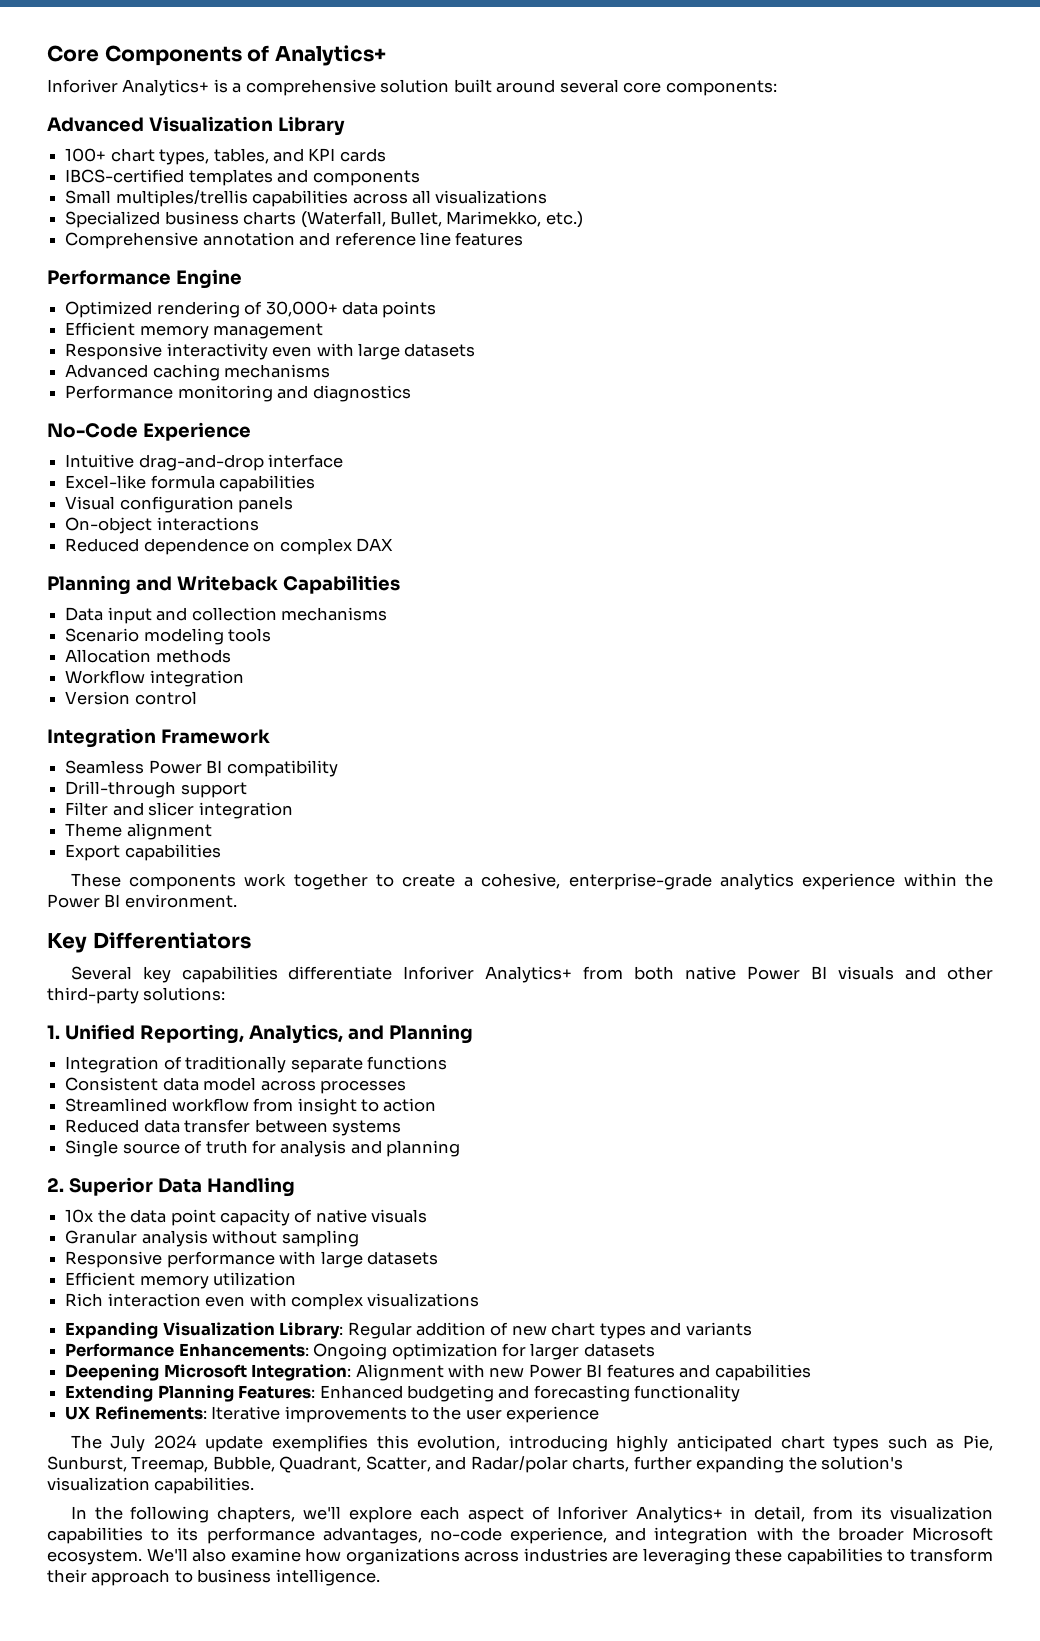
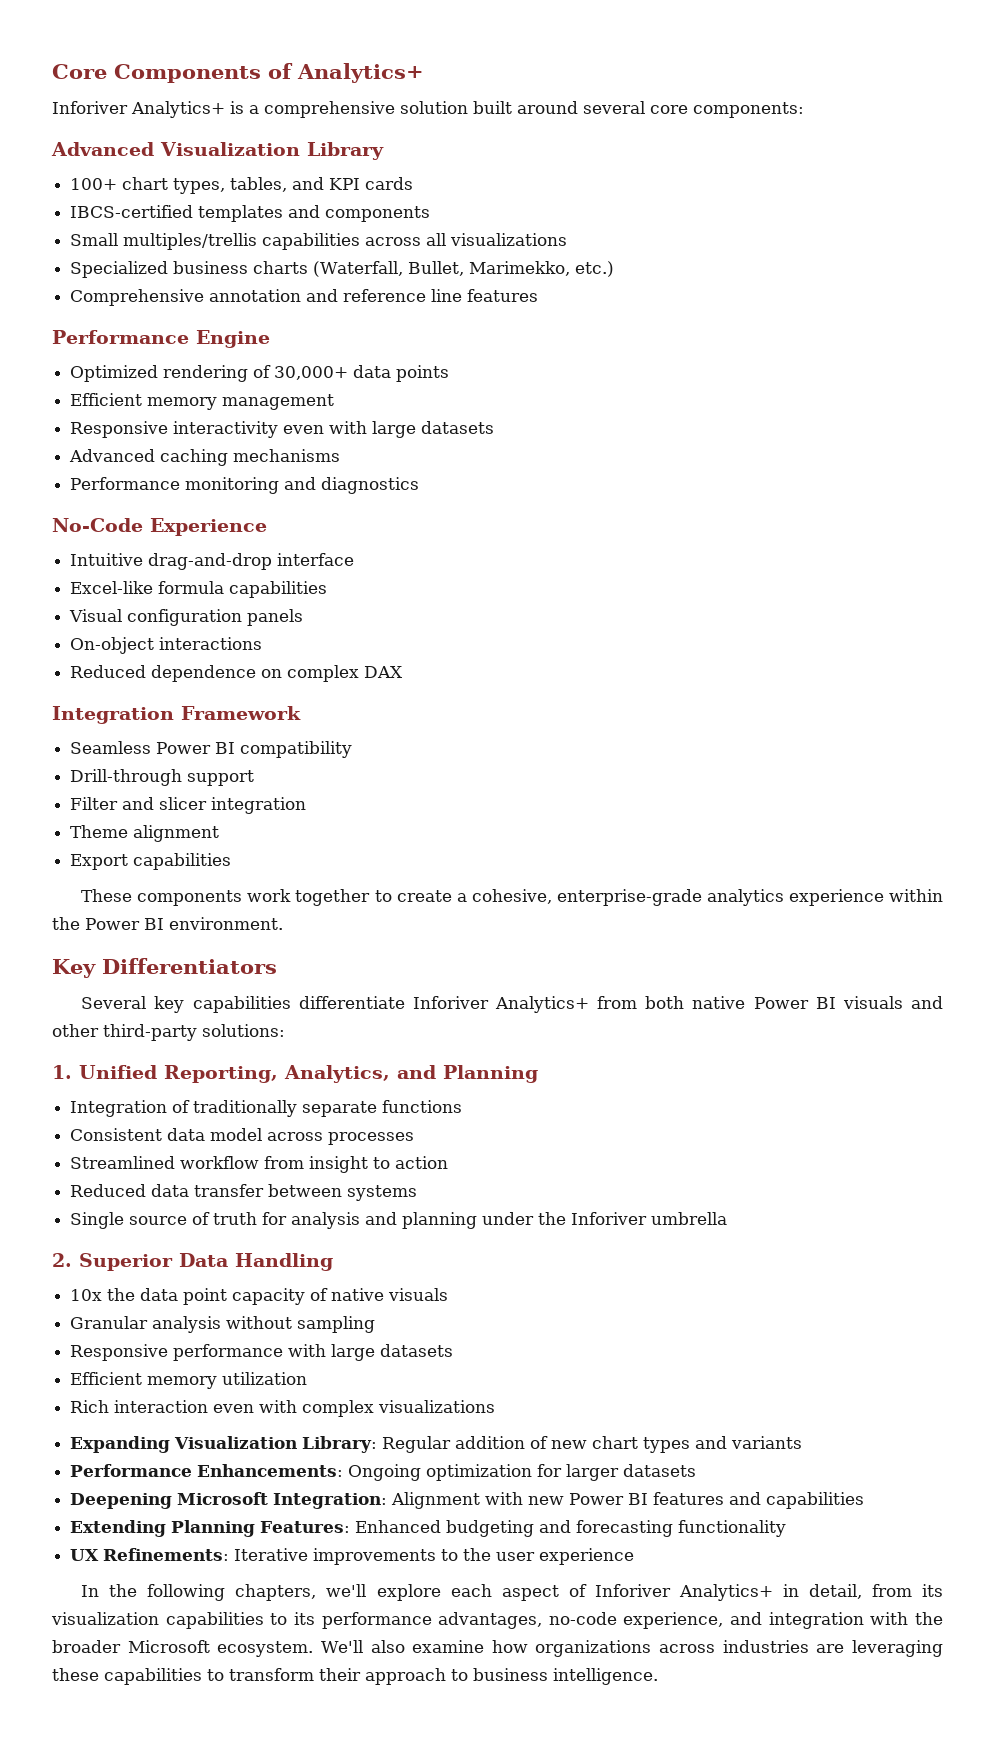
[47,575,400,595] [65,607,387,624] [65,628,272,645] [65,649,231,663] [65,670,244,687] [65,691,197,705] // Planning and Writeback Capabilities // Data input and collection mechanisms // Scenario modeling tools // Allocation methods // Workflow integration // Version control -> (404, 672) none
(461, 1148) none -> [482,1212,728,1225] under the Inforiver umbrella
[70,1435,994,1452] [47,1456,904,1473] [47,1477,255,1494] // The July 2024 update exemplifies this evolution, introducing highly anticipated chart types such as Pie, Sunburst, Treemap, Bubble, Quadrant, Scatter, and Radar/polar charts, further expanding the solution's visualization capabilities. -> (635, 1556) none

